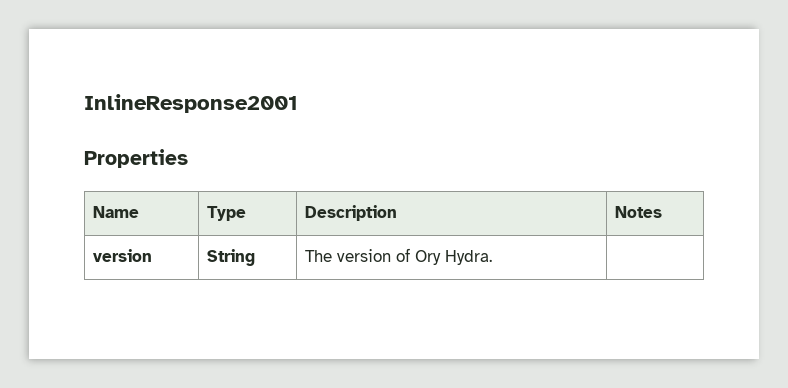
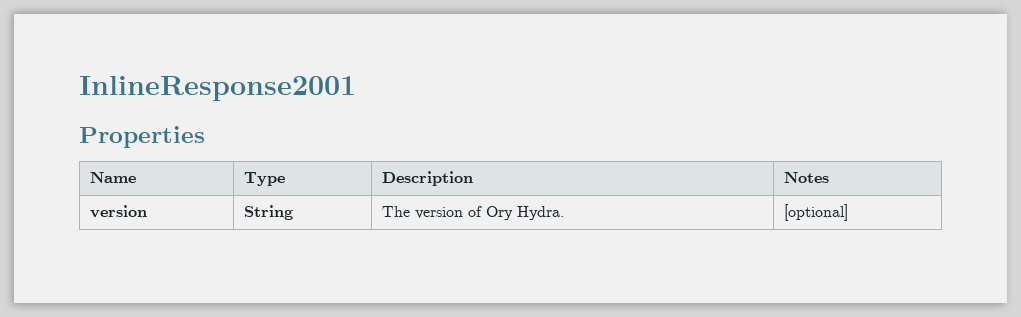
(492, 257) none -> [783,204,848,221] [optional]

